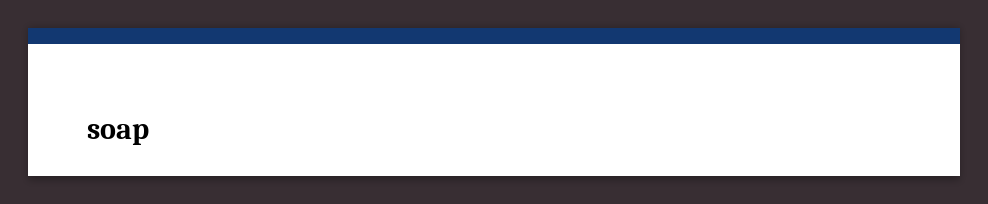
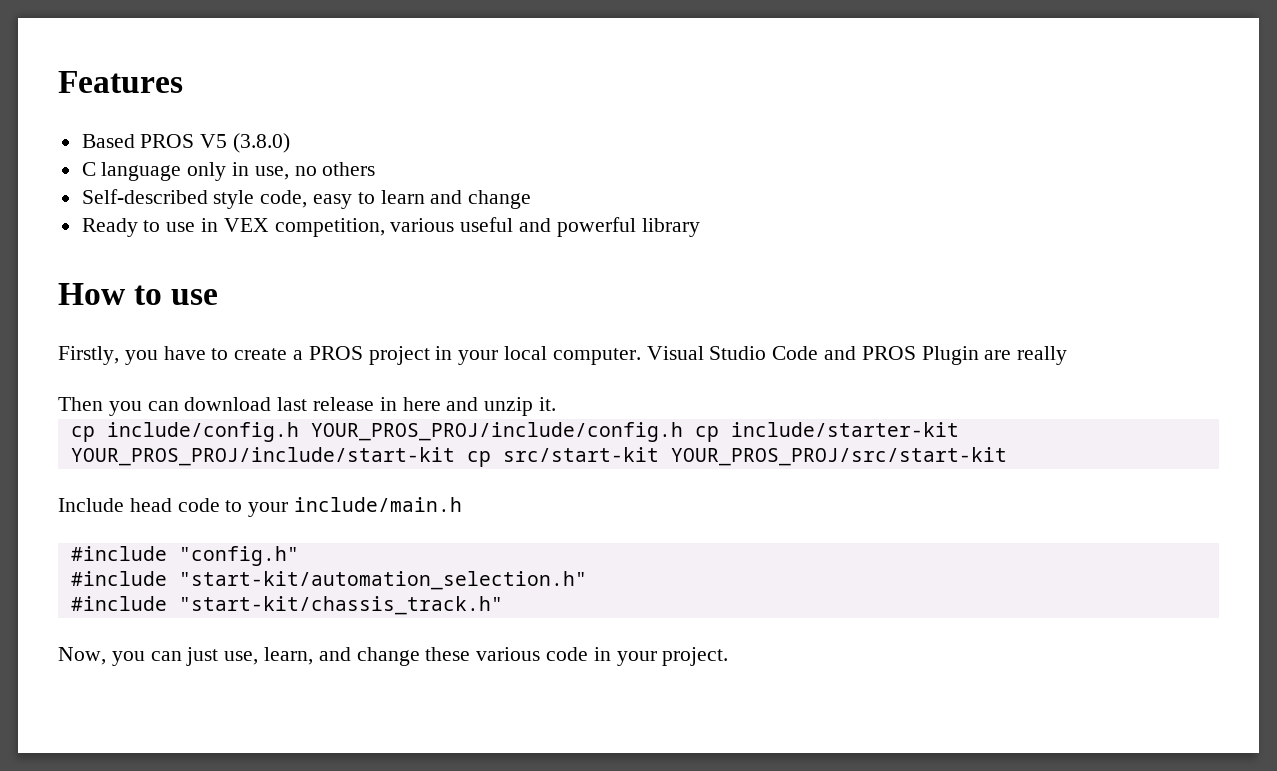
[87,124,149,145] soap -> [58,71,183,93] [81,133,291,153] [81,162,376,181] [81,189,532,209] [81,217,700,237] [58,283,219,305] [58,346,1068,365] [58,397,557,416] [70,422,959,442] [70,447,1007,467] [58,497,463,517] [70,546,299,566] [70,571,587,590] [70,596,503,615] [58,647,729,666] Features // Based PROS V5 (3.8.0) // C language only in use, no others // Self-described style code, easy to learn and change // Ready to use in VEX competition, various useful and powerful library // How to use // Firstly, you have to create a PROS project in your local computer. Visual Studio Code and PROS Plugin are really // Then you can download last release in here and unzip it. // cp include/config.h YOUR_PROS_PROJ/include/config.h cp include/starter-kit YOUR_PROS_PROJ/include/start-kit cp src/start-kit YOUR_PROS_PROJ/src/start-kit // Include head code to your include/main.h // #include "config.h" // #include "start-kit/automation_selection.h" // #include "start-kit/chassis_track.h" // Now, you can just use, learn, and change these various code in your project.

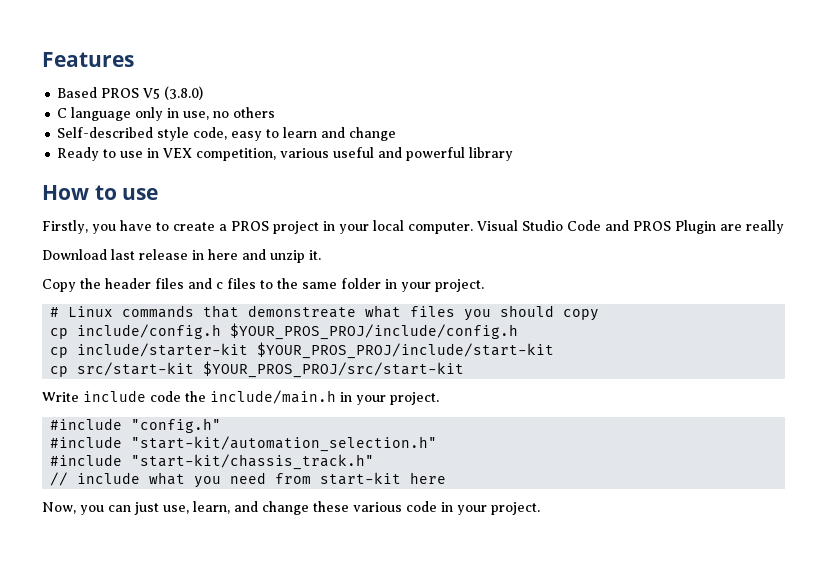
[58,397,272,416] Then you can download -> [42,249,107,260] Download
(557, 404) none -> [42,278,484,292] [50,305,600,321] // Copy the header files and c files to the same folder in your project. // # Linux commands that demonstreate what files you should copy
[310,422,683,442] YOUR_PROS_PROJ/include/config.h -> [230,323,519,340] $YOUR_PROS_PROJ/include/config.h //
[70,447,455,466] YOUR_PROS_PROJ/include/start-kit -> [257,342,555,359] $YOUR_PROS_PROJ/include/start-kit //
[670,447,1007,466] [58,497,463,517] YOUR_PROS_PROJ/src/start-kit // Include head code to your include/main.h -> [203,361,465,378] [42,390,439,405] $YOUR_PROS_PROJ/src/start-kit // Write include code the include/main.h in your project.
(503, 605) none -> [50,472,447,488] // // include what you need from start-kit here

